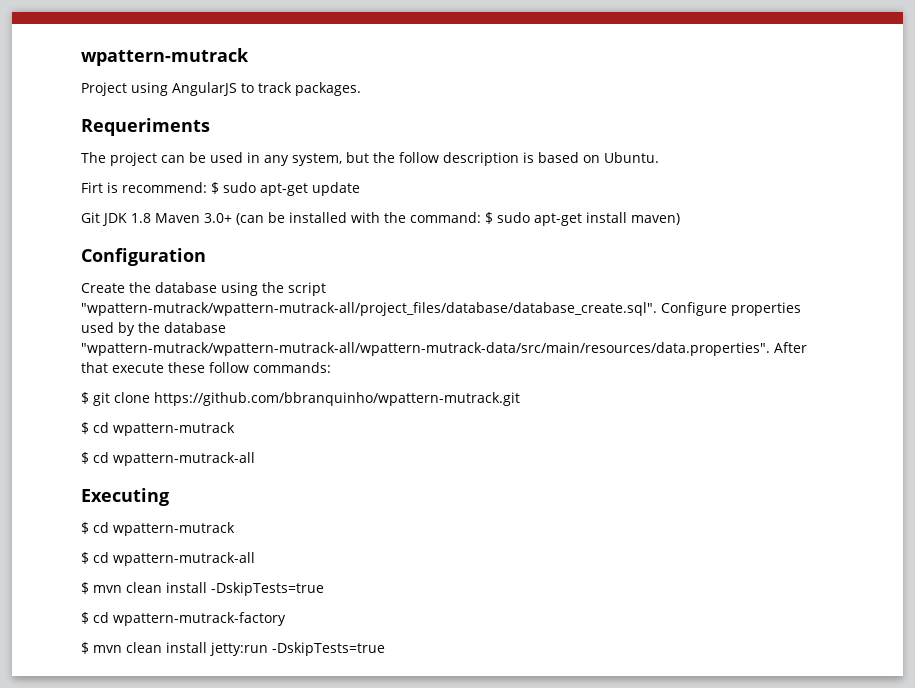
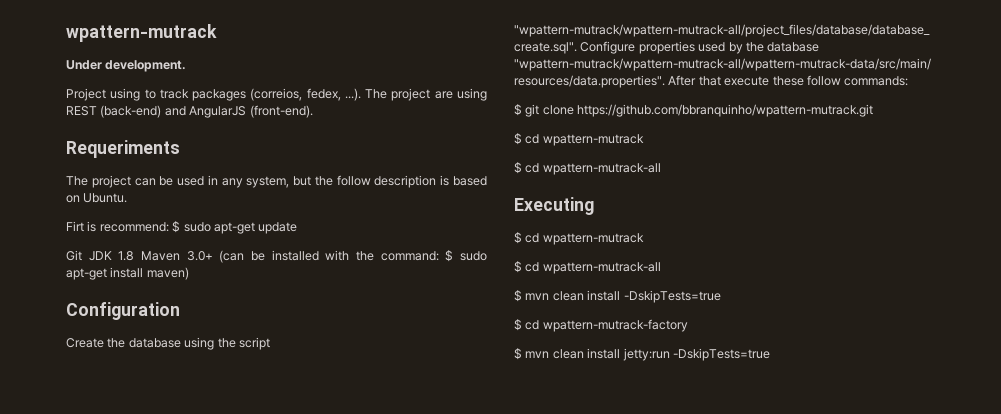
[81,48,249,66] wpattern-mutrack -> [66,24,217,42] [66,60,187,72] wpattern-mutrack // Under development.
[172,82,237,96] AngularJS -> (141, 94) none
[295,82,361,96] packages. -> [192,88,487,101] [66,105,313,118] packages (correios, fedex, ...). The project are using REST (back-end) and AngularJS (front-end).

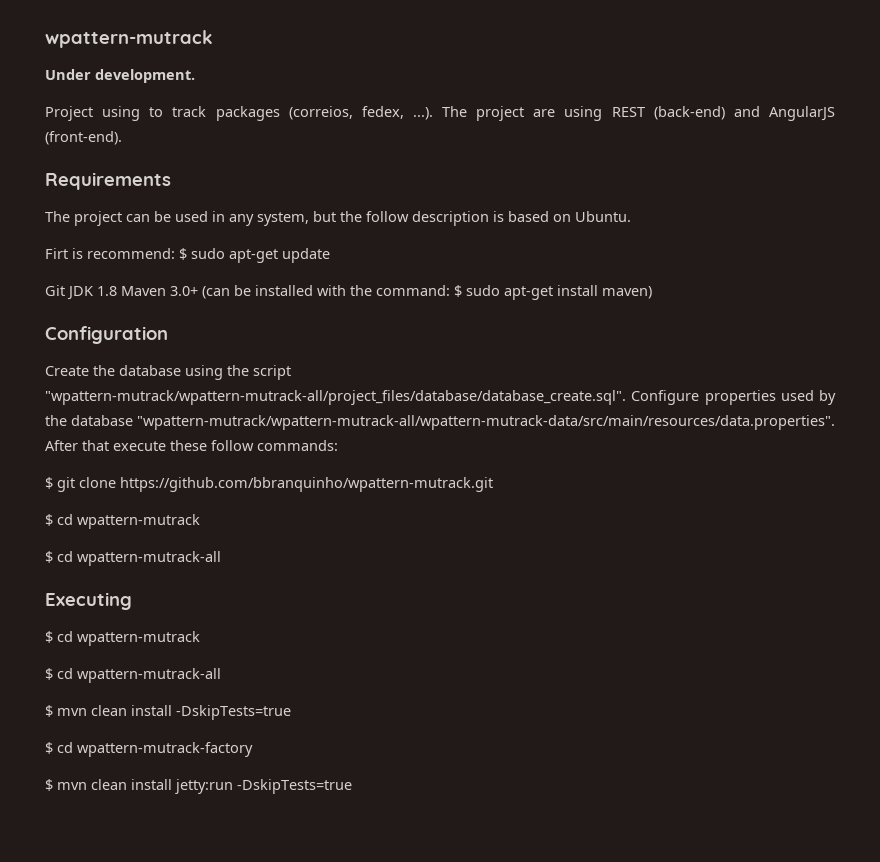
[66,140,180,158] Requeriments -> [45,172,171,190] Requirements

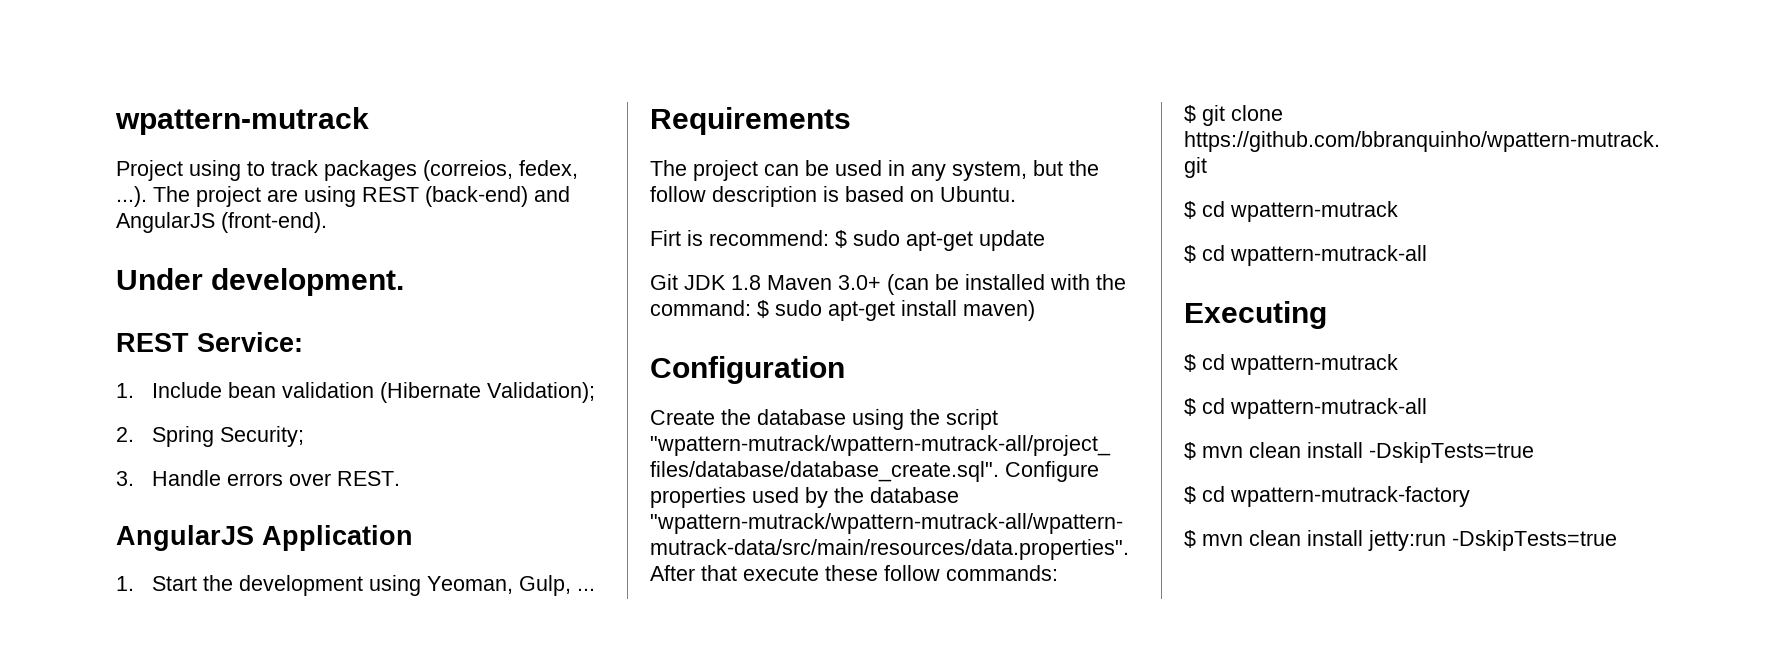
[45,30,213,48] [45,69,195,83] wpattern-mutrack // Under development. -> [115,107,369,135] wpattern-mutrack
(122, 138) none -> [116,268,405,296] [116,332,303,352] [116,382,596,403] [116,426,305,447] [116,470,401,486] [116,525,413,551] [116,575,596,596] // Under development. // REST Service: // 1. Include bean validation (Hibernate Validation); // 2. Spring Security; // 3. Handle errors over REST. // AngularJS Application // 1. Start the development using Yeoman, Gulp, ...

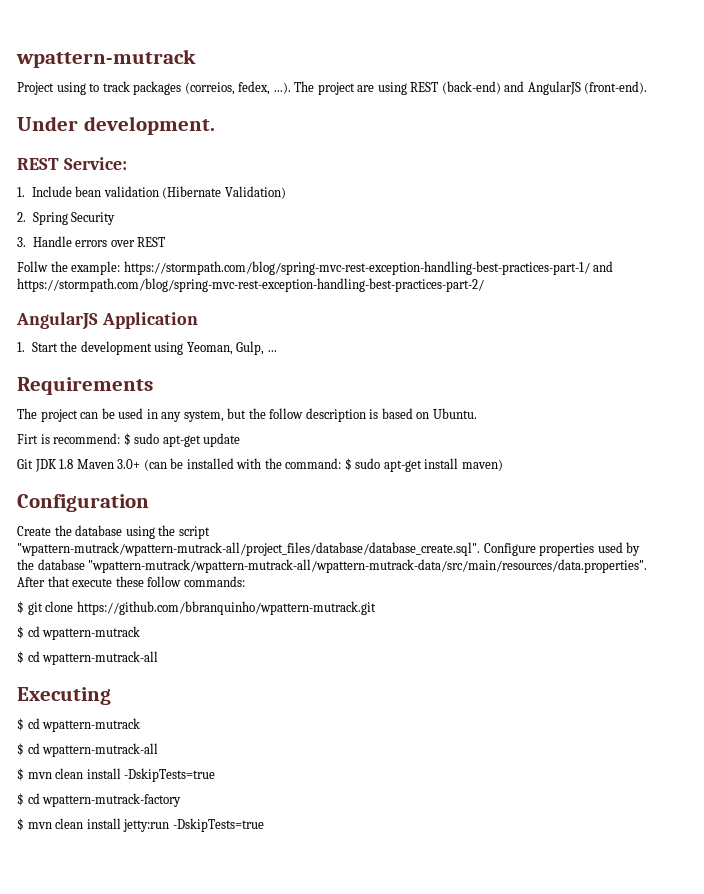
[487,382,596,403] Validation); -> [224,186,286,199] Validation)
[220,426,305,447] Security; -> [71,212,116,225] Security
[337,471,401,486] REST. -> [137,237,166,247] [17,261,614,275] [17,278,484,292] REST // Follw the example: https://stormpath.com/blog/spring-mvc-rest-exception-handling-best-practices-part-1/ and https://stormpath.com/blog/spring-mvc-rest-exception-handling-best-practices-part-2/

